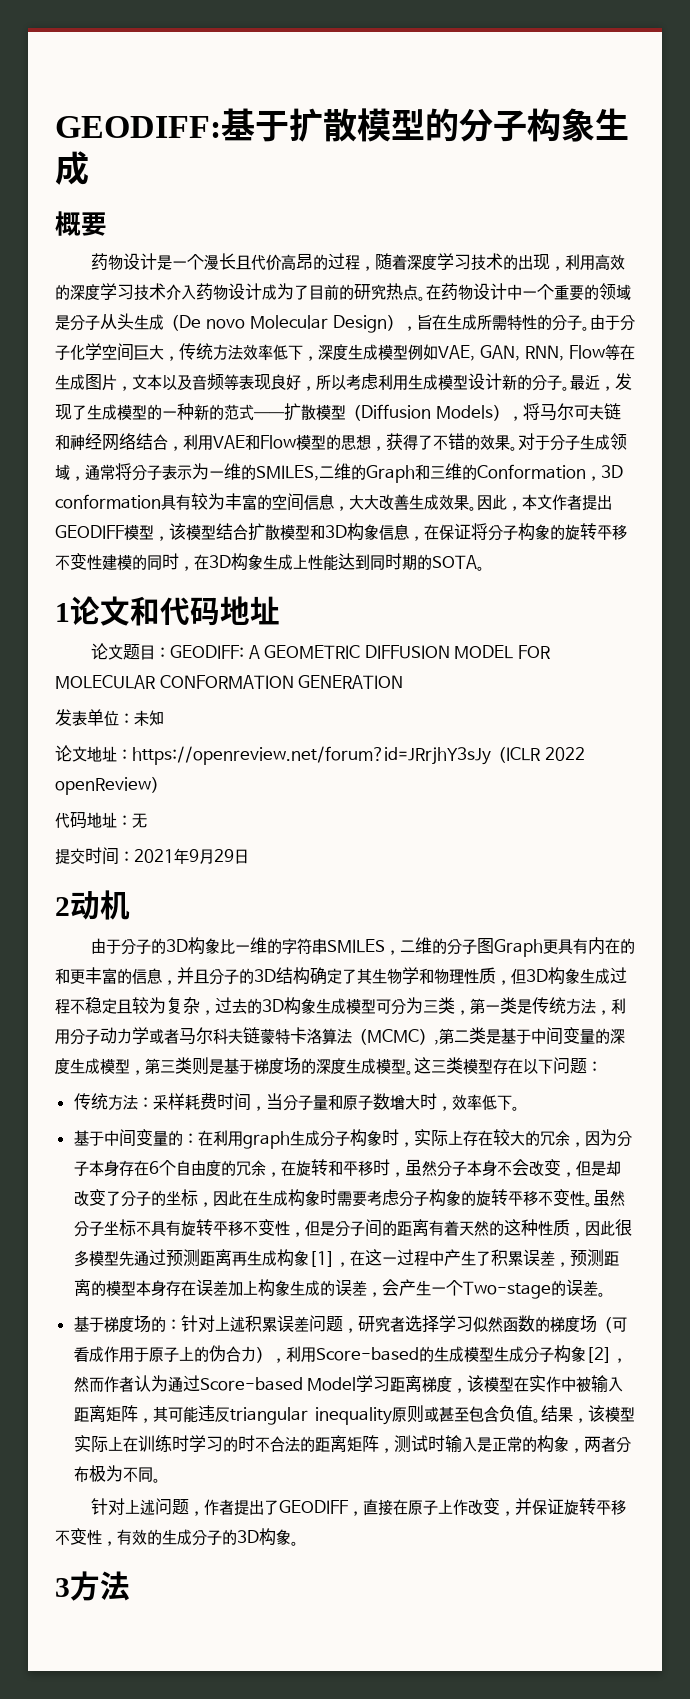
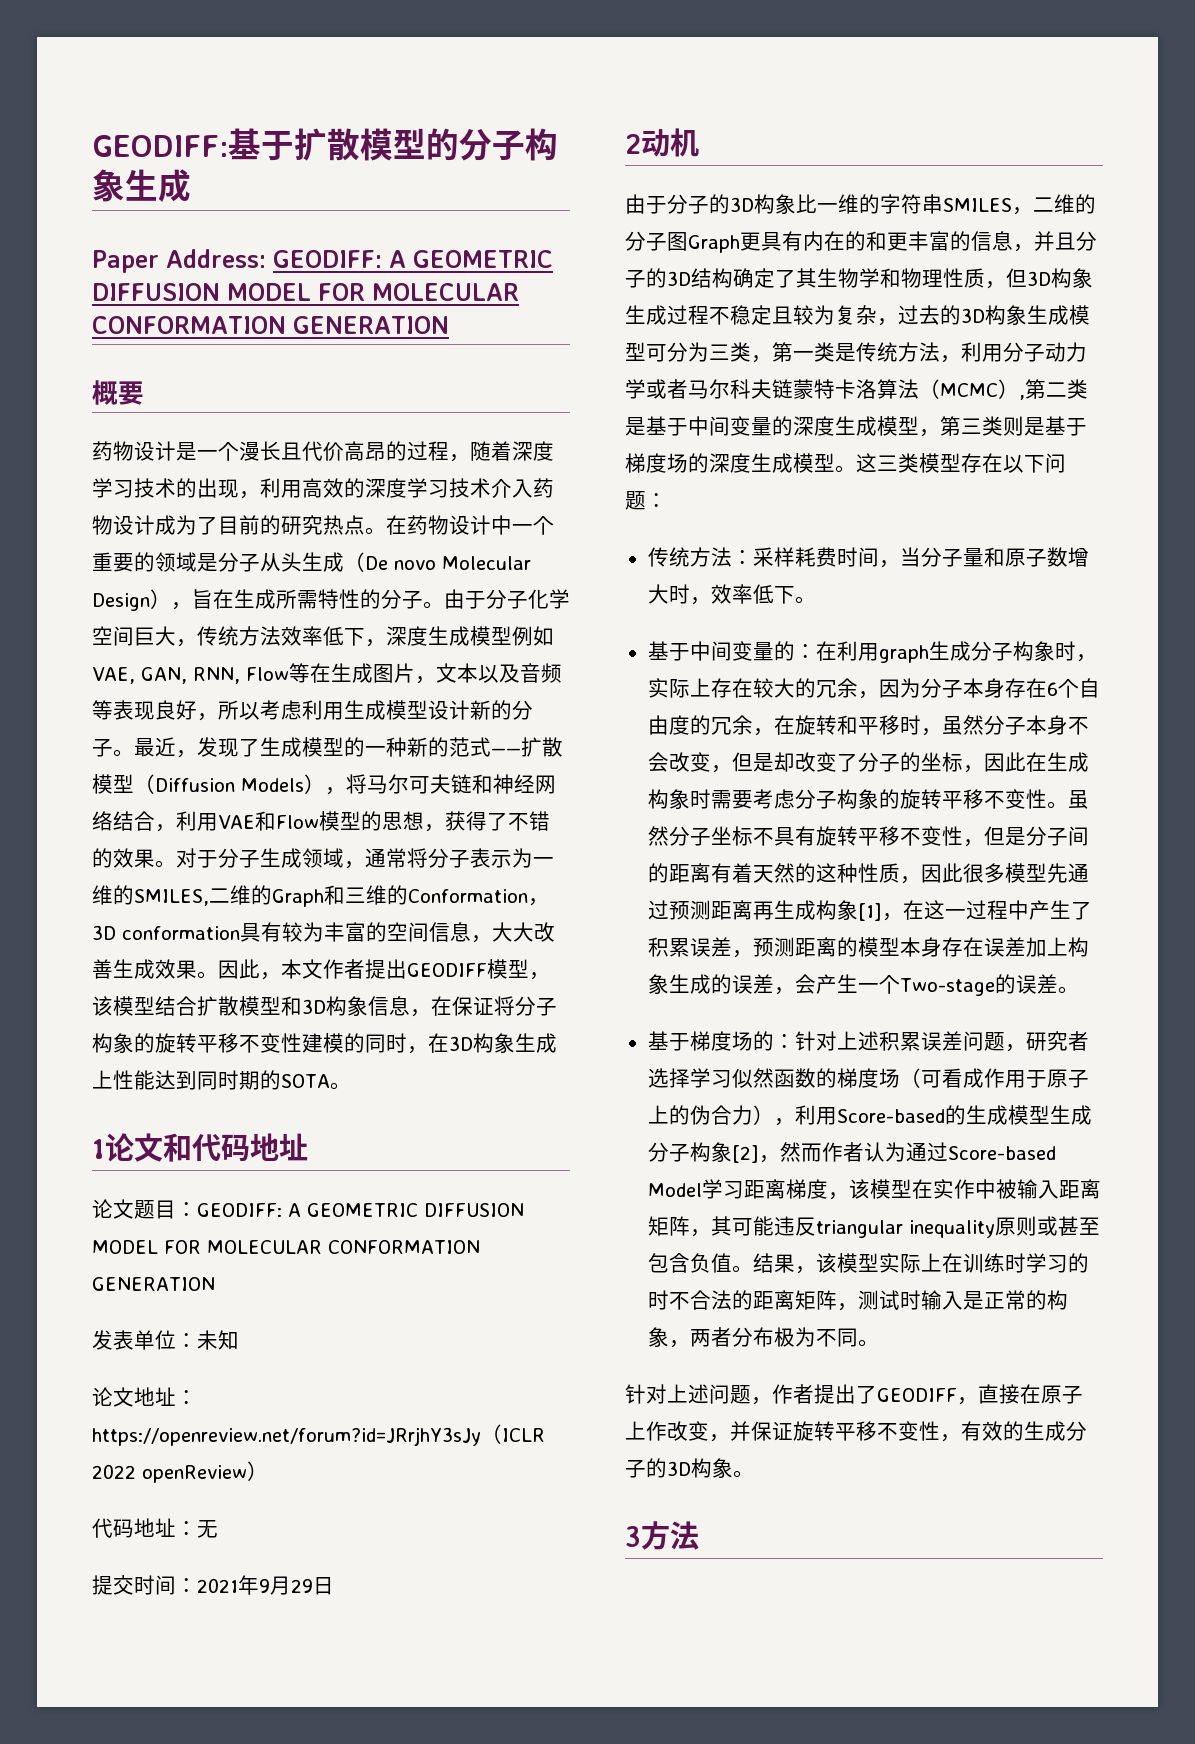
(89, 168) none -> [92,249,553,273] [92,283,519,301] [92,316,449,334] // Paper Address: GEODIFF: A GEOMETRIC DIFFUSION MODEL FOR MOLECULAR CONFORMATION GENERATION

